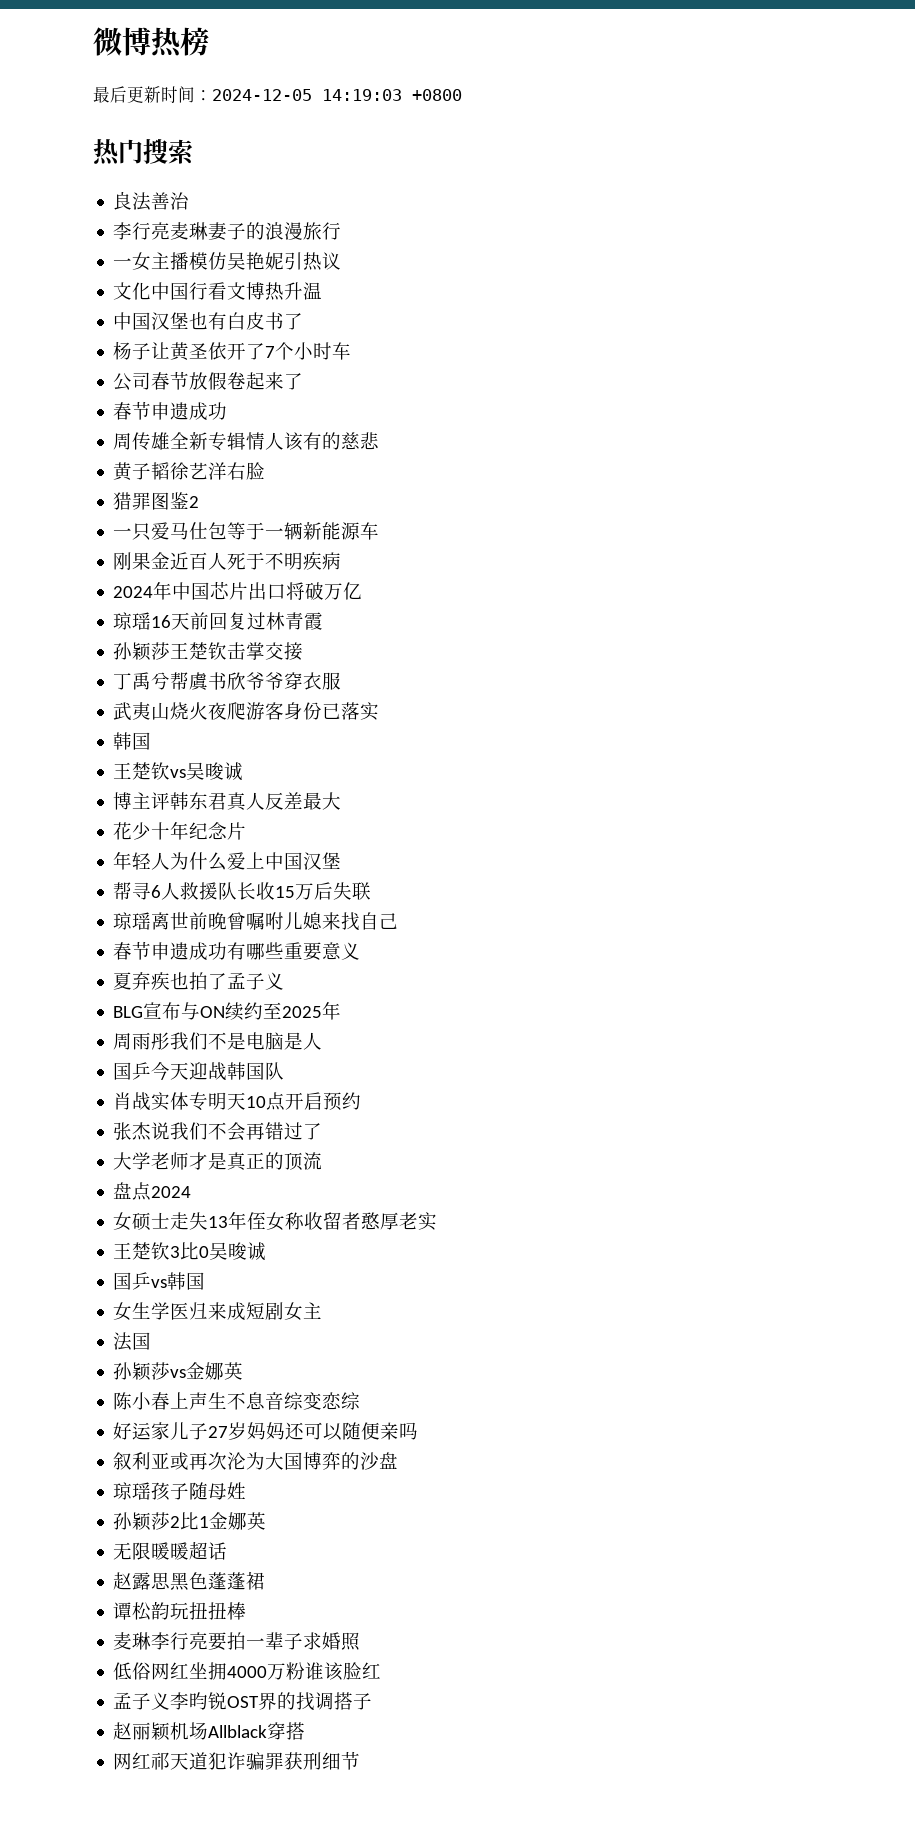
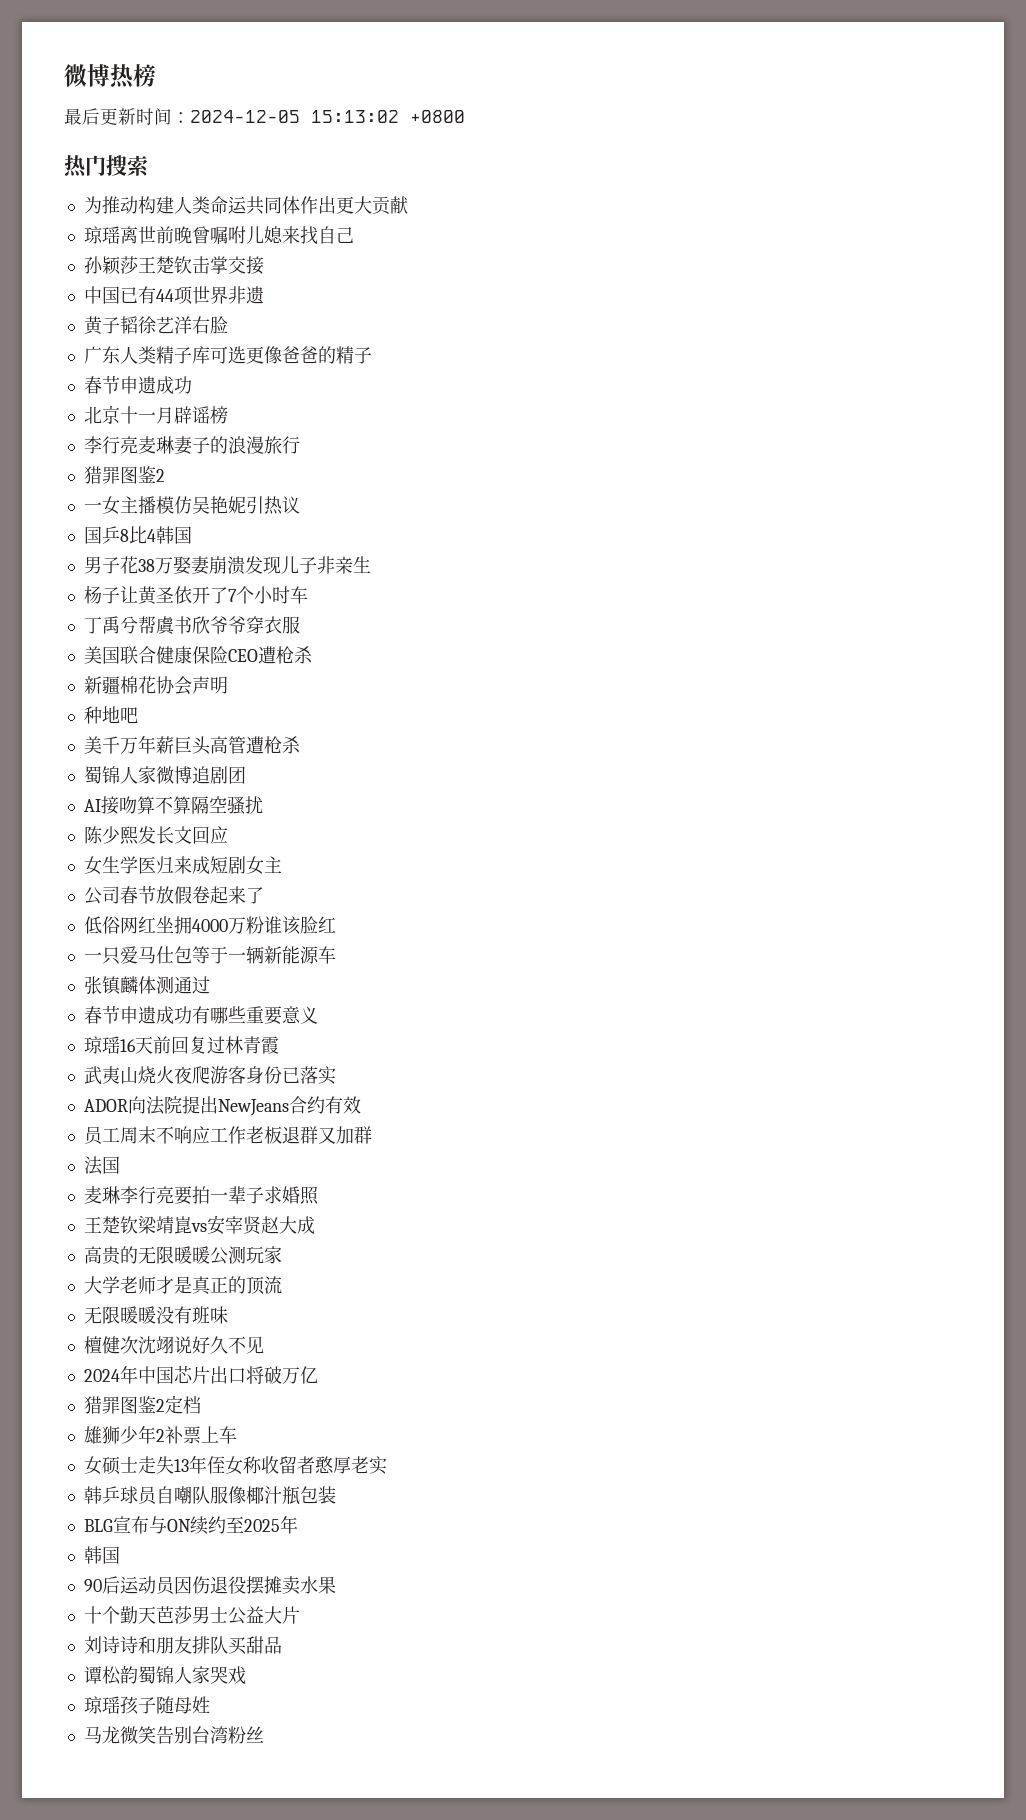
[322,89,402,101] 14:19:03 -> [311,110,399,123] 15:13:02
[113,191,190,211] [113,222,342,241] [113,252,342,271] [113,282,323,301] [113,312,304,330] [113,341,352,361] [113,371,304,391] [113,401,228,421] [113,432,380,451] [113,462,266,481] [113,492,200,510] [113,522,380,541] [113,552,342,570] [113,581,363,600] [113,612,324,630] [113,642,304,661] [113,672,342,691] [113,702,380,721] [113,732,152,750] [113,762,244,781] [113,792,342,811] [113,821,247,840] [113,851,342,871] [113,882,372,900] 良法善治 // 李行亮麦琳妻子的浪漫旅行 // 一女主播模仿吴艳妮引热议 // 文化中国行看文博热升温 // 中国汉堡也有白皮书了 // 杨子让黄圣依开了7个小时车 // 公司春节放假卷起来了 // 春节申遗成功 // 周传雄全新专辑情人该有的慈悲 // 黄子韬徐艺洋右脸 // 猎罪图鉴2 // 一只爱马仕包等于一辆新能源车 // 刚果金近百人死于不明疾病 // 2024年中国芯片出口将破万亿 // 琼瑶16天前回复过林青霞 // 孙颖莎王楚钦击掌交接 // 丁禹兮帮虞书欣爷爷穿衣服 // 武夷山烧火夜爬游客身份已落实 // 韩国 // 王楚钦vs吴晙诚 // 博主评韩东君真人反差最大 // 花少十年纪念片 // 年轻人为什么爱上中国汉堡 // 帮寻6人救援队长收15万后失联 -> [83,196,408,215] 为推动构建人类命运共同体作出更大贡献
(399, 921) none -> [83,256,264,275] [83,286,264,305] [83,316,228,335] [83,346,372,364] [83,376,192,394] [83,406,228,424] [83,436,300,455] [83,466,165,484] [83,496,300,515] [83,526,192,544] [83,556,371,575] [83,585,308,605] [83,616,300,635] [83,646,312,664] [83,676,228,695] [83,706,138,724] [83,735,300,755] [83,766,246,784] [83,796,263,815] [83,826,228,845] [83,856,282,875] [83,886,264,905] [83,916,336,935] [83,946,336,965] [83,976,210,995] // 孙颖莎王楚钦击掌交接 // 中国已有44项世界非遗 // 黄子韬徐艺洋右脸 // 广东人类精子库可选更像爸爸的精子 // 春节申遗成功 // 北京十一月辟谣榜 // 李行亮麦琳妻子的浪漫旅行 // 猎罪图鉴2 // 一女主播模仿吴艳妮引热议 // 国乒8比4韩国 // 男子花38万娶妻崩溃发现儿子非亲生 // 杨子让黄圣依开了7个小时车 // 丁禹兮帮虞书欣爷爷穿衣服 // 美国联合健康保险CEO遭枪杀 // 新疆棉花协会声明 // 种地吧 // 美千万年薪巨头高管遭枪杀 // 蜀锦人家微博追剧团 // AI接吻算不算隔空骚扰 // 陈少熙发长文回应 // 女生学医归来成短剧女主 // 公司春节放假卷起来了 // 低俗网红坐拥4000万粉谁该脸红 // 一只爱马仕包等于一辆新能源车 // 张镇麟体测通过
[113,972,285,990] [113,1001,342,1021] [113,1032,323,1050] [113,1062,285,1081] [113,1092,362,1111] [113,1122,323,1141] 夏弃疾也拍了孟子义 // BLG宣布与ON续约至2025年 // 周雨彤我们不是电脑是人 // 国乒今天迎战韩国队 // 肖战实体专明天10点开启预约 // 张杰说我们不会再错过了 -> [83,1036,279,1054] [83,1066,336,1085] [83,1096,361,1116] [83,1126,372,1145] [83,1156,120,1175] [83,1186,319,1205] [83,1215,315,1235] [83,1246,282,1265] 琼瑶16天前回复过林青霞 // 武夷山烧火夜爬游客身份已落实 // ADOR向法院提出NewJeans合约有效 // 员工周末不响应工作老板退群又加群 // 法国 // 麦琳李行亮要拍一辈子求婚照 // 王楚钦梁靖崑vs安宰贤赵大成 // 高贵的无限暖暖公测玩家
[113,1182,192,1201] 盘点2024 -> [83,1306,228,1324] [83,1336,264,1354] [83,1365,318,1384] [83,1395,201,1414] [83,1425,237,1444] 无限暖暖没有班味 // 檀健次沈翊说好久不见 // 2024年中国芯片出口将破万亿 // 猎罪图鉴2定档 // 雄狮少年2补票上车
[113,1242,267,1261] [113,1272,206,1290] [113,1302,323,1321] [113,1332,152,1351] [113,1362,244,1381] [113,1392,361,1410] [113,1422,419,1441] [113,1452,399,1470] [113,1482,247,1501] [113,1512,267,1531] [113,1541,228,1560] [113,1571,266,1591] [113,1601,247,1621] [113,1632,361,1651] [113,1662,382,1681] [113,1692,373,1711] [113,1722,306,1741] [113,1751,361,1770] 王楚钦3比0吴晙诚 // 国乒vs韩国 // 女生学医归来成短剧女主 // 法国 // 孙颖莎vs金娜英 // 陈小春上声生不息音综变恋综 // 好运家儿子27岁妈妈还可以随便亲吗 // 叙利亚或再次沦为大国博弈的沙盘 // 琼瑶孩子随母姓 // 孙颖莎2比1金娜英 // 无限暖暖超话 // 赵露思黑色蓬蓬裙 // 谭松韵玩扭扭棒 // 麦琳李行亮要拍一辈子求婚照 // 低俗网红坐拥4000万粉谁该脸红 // 孟子义李昀锐OST界的找调搭子 // 赵丽颖机场Allblack穿搭 // 网红祁天道犯诈骗罪获刑细节 -> [83,1486,336,1505] [83,1515,298,1535] [83,1546,120,1564] [83,1576,336,1595] [83,1606,300,1625] [83,1636,282,1655] [83,1665,246,1685] [83,1696,210,1715] [83,1726,264,1744] 韩乒球员自嘲队服像椰汁瓶包装 // BLG宣布与ON续约至2025年 // 韩国 // 90后运动员因伤退役摆摊卖水果 // 十个勤天芭莎男士公益大片 // 刘诗诗和朋友排队买甜品 // 谭松韵蜀锦人家哭戏 // 琼瑶孩子随母姓 // 马龙微笑告别台湾粉丝

